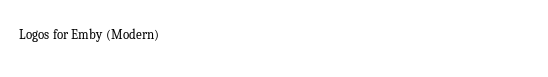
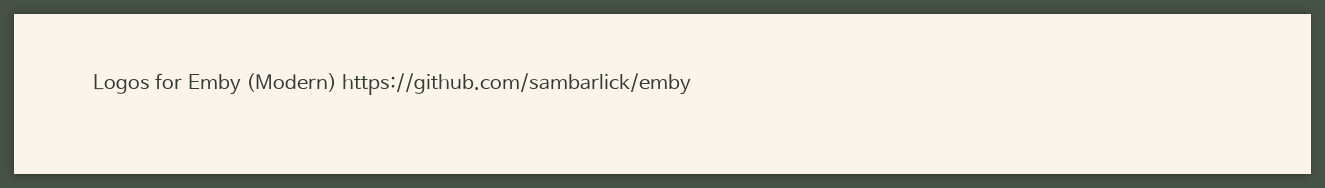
(159, 34) none -> [342,73,692,95] https://github.com/sambarlick/emby

